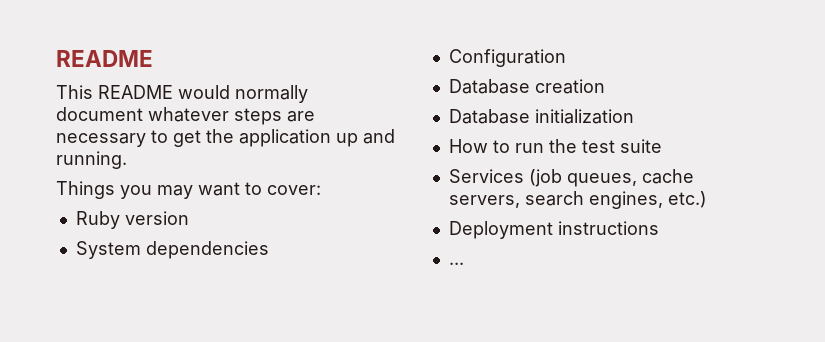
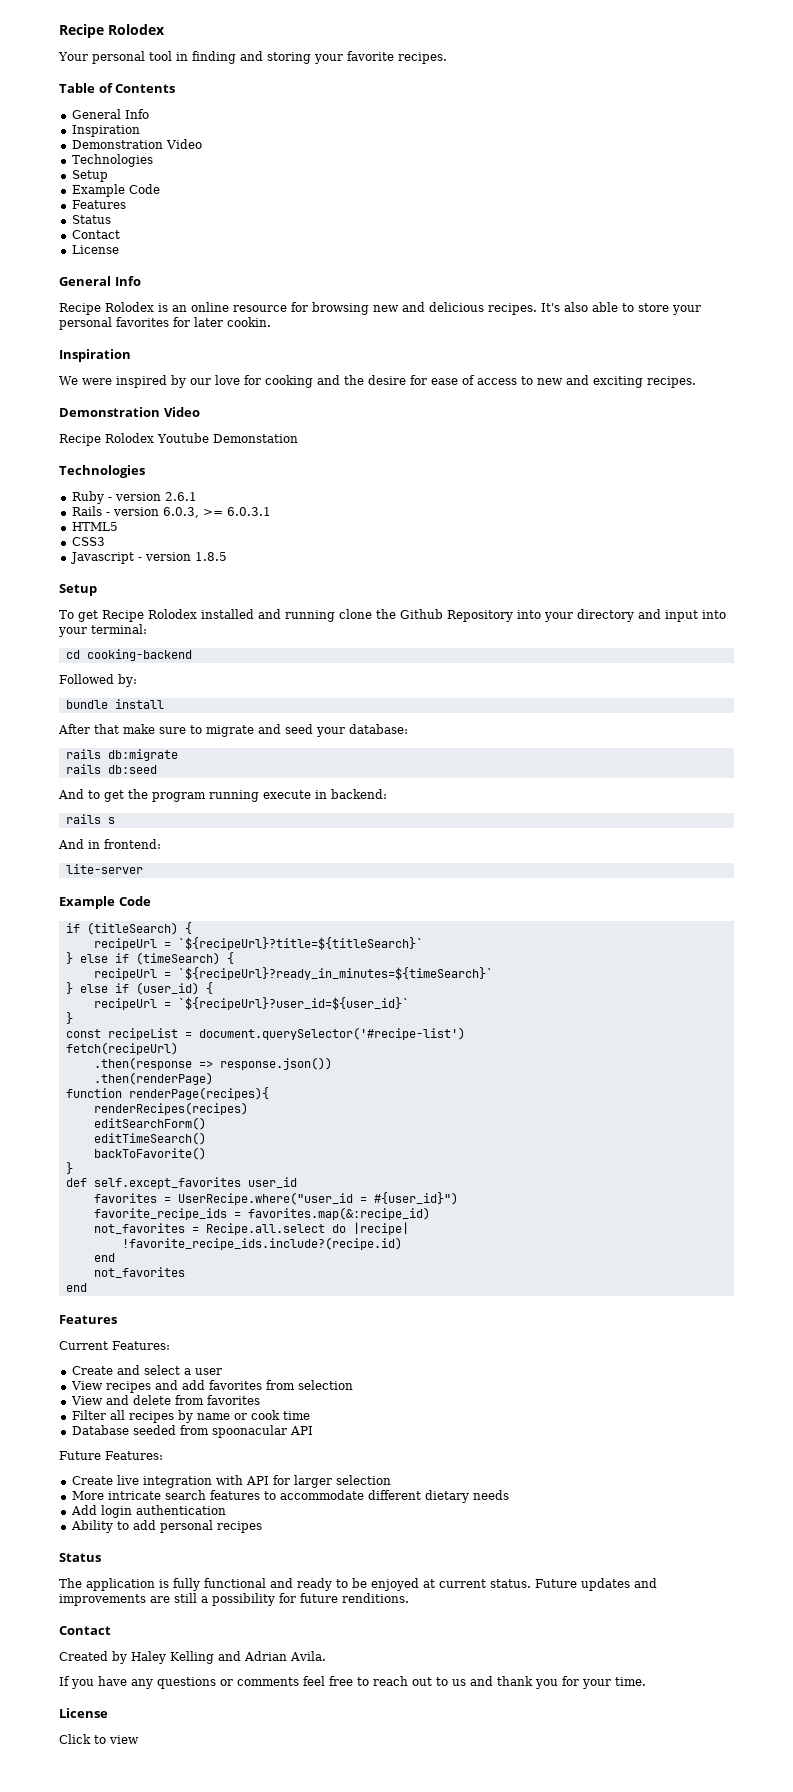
[56,50,153,67] [56,85,308,103] [56,107,315,125] [56,129,395,147] [56,151,127,169] [56,181,321,199] [75,211,189,229] [75,241,269,259] [448,49,566,67] [448,79,605,94] [448,109,634,124] [448,139,662,153] [448,169,694,187] [448,191,707,209] [448,221,659,239] [448,262,464,265] README // This README would normally document whatever steps are necessary to get the application up and running. // Things you may want to cover: // Ruby version // System dependencies // Configuration // Database creation // Database initialization // How to run the test suite // Services (job queues, cache servers, search engines, etc.) // Deployment instructions // ... -> [59,24,165,38] [58,51,447,64] [59,83,176,93] [71,109,149,119] [71,125,140,137] [71,139,202,149] [71,154,153,167] [71,170,108,182] [71,184,160,197] [71,200,126,209] [71,215,111,224] [71,230,120,239] [71,245,119,254] [59,276,141,286] [59,302,701,315] [59,317,271,330] [59,349,131,362] [59,375,696,388] [59,407,200,417] [59,433,298,446] [59,465,145,478] [71,491,197,504] [71,506,271,518] [71,522,118,531] [71,537,105,546] [69,552,227,564] [59,584,97,596] [59,609,726,622] [58,624,147,637] [65,649,192,661] [59,674,137,687] [65,699,164,709] [58,724,408,737] [65,749,178,761] [65,764,157,774] [58,789,387,802] [65,814,115,824] [58,839,161,849] [65,864,143,874] [59,896,151,909] [65,922,192,935] [93,937,423,950] [65,952,234,965] [93,967,493,980] [65,982,213,995] [93,997,409,1010] [65,1012,73,1024] [65,1027,465,1040] [65,1042,178,1055] [93,1057,332,1070] [93,1072,213,1085] [65,1087,269,1100] [93,1102,248,1115] [93,1117,206,1130] [93,1132,206,1145] [93,1147,206,1160] [65,1162,73,1174] [65,1177,297,1189] [93,1192,458,1205] [93,1207,430,1220] [93,1222,409,1235] [121,1237,402,1250] [93,1253,115,1262] [93,1267,185,1278] [65,1283,87,1292] [59,1315,117,1324] [59,1341,170,1350] [71,1365,222,1375] [70,1380,353,1393] [70,1395,260,1405] [71,1410,310,1423] [71,1425,313,1438] [59,1451,163,1460] [71,1475,391,1488] [71,1490,509,1503] [70,1505,226,1518] [70,1520,262,1533] [59,1553,101,1562] [59,1578,657,1591] [59,1593,409,1606] [59,1626,111,1635] [59,1651,326,1664] [59,1676,646,1689] [59,1708,108,1718] [59,1734,139,1744] Recipe Rolodex // Your personal tool in finding and storing your favorite recipes. // Table of Contents // General Info // Inspiration // Demonstration Video // Technologies // Setup // Example Code // Features // Status // Contact // License // General Info // Recipe Rolodex is an online resource for browsing new and delicious recipes. It's also able to store your personal favorites for later cookin. // Inspiration // We were inspired by our love for cooking and the desire for ease of access to new and exciting recipes. // Demonstration Video // Recipe Rolodex Youtube Demonstation // Technologies // Ruby - version 2.6.1 // Rails - version 6.0.3, >= 6.0.3.1 // HTML5 // CSS3 // Javascript - version 1.8.5 // Setup // To get Recipe Rolodex installed and running clone the Github Repository into your directory and input into your terminal: // cd cooking-backend // Followed by: // bundle install // After that make sure to migrate and seed your database: // rails db:migrate // rails db:seed // And to get the program running execute in backend: // rails s // And in frontend: // lite-server // Example Code // if (titleSearch) { // recipeUrl = `${recipeUrl}?title=${titleSearch}` // } else if (timeSearch) { // recipeUrl = `${recipeUrl}?ready_in_minutes=${timeSearch}` // } else if (user_id) { // recipeUrl = `${recipeUrl}?user_id=${user_id}` // } // const recipeList = document.querySelector('#recipe-list') // fetch(recipeUrl) // .then(response => response.json()) // .then(renderPage) // function renderPage(recipes){ // renderRecipes(recipes) // editSearchForm() // editTimeSearch() // backToFavorite() // } // def self.except_favorites user_id // favorites = UserRecipe.where("user_id = #{user_id}") // favorite_recipe_ids = favorites.map(&:recipe_id) // not_favorites = Recipe.all.select do |recipe| // !favorite_recipe_ids.include?(recipe.id) // end // not_favorites // end // Features // Current Features: // Create and select a user // View recipes and add favorites from selection // View and delete from favorites // Filter all recipes by name or cook time // Database seeded from spoonacular API // Future Features: // Create live integration with API for larger selection // More intricate search features to accommodate different dietary needs // Add login authentication // Ability to add personal recipes // Status // The application is fully functional and ready to be enjoyed at current status. Future updates and improvements are still a possibility for future renditions. // Contact // Created by Haley Kelling and Adrian Avila. // If you have any questions or comments feel free to reach out to us and thank you for your time. // License // Click to view

